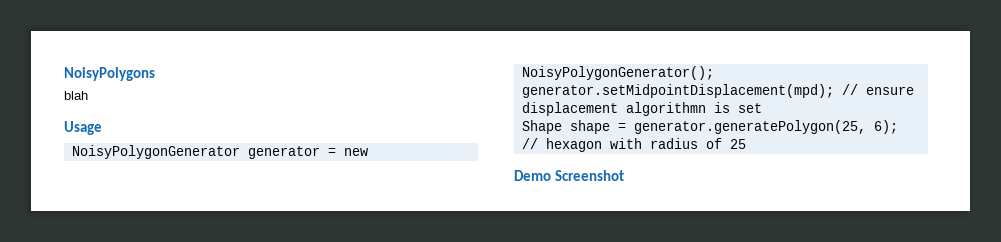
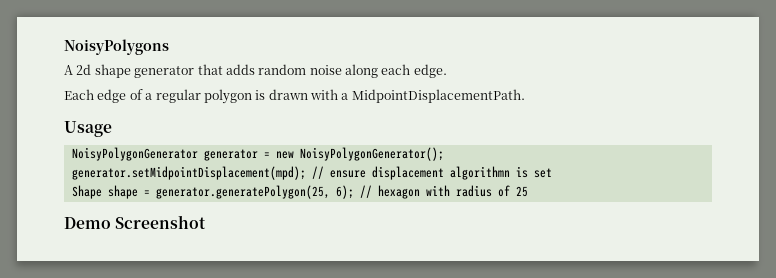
[64,91,88,100] blah -> [64,64,447,78] [64,89,525,104] A 2d shape generator that adds random noise along each edge. // Each edge of a regular polygon is drawn with a MidpointDisplacementPath.

